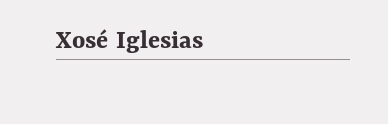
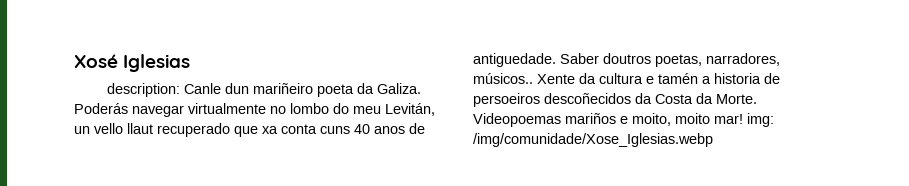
(203, 41) none -> [106,83,421,97] [74,103,435,117] [74,123,425,137] [473,53,780,67] [473,73,780,84] [473,93,757,107] [473,113,774,127] [473,133,713,147] // description: Canle dun mariñeiro poeta da Galiza. Poderás navegar virtualmente no lombo do meu Levitán, un vello llaut recuperado que xa conta cuns 40 anos de antiguedade. Saber doutros poetas, narradores, músicos.. Xente da cultura e tamén a historia de persoeiros descoñecidos da Costa da Morte. Videopoemas mariños e moito, moito mar! img: /img/comunidade/Xose_Iglesias.webp

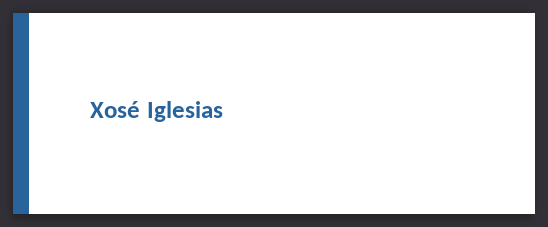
[106,83,421,97] [74,103,435,117] [74,123,425,137] [473,53,780,67] [473,73,780,84] [473,93,757,107] [473,113,774,127] [473,133,713,147] // description: Canle dun mariñeiro poeta da Galiza. Poderás navegar virtualmente no lombo do meu Levitán, un vello llaut recuperado que xa conta cuns 40 anos de antiguedade. Saber doutros poetas, narradores, músicos.. Xente da cultura e tamén a historia de persoeiros descoñecidos da Costa da Morte. Videopoemas mariños e moito, moito mar! img: /img/comunidade/Xose_Iglesias.webp -> (223, 111) none

